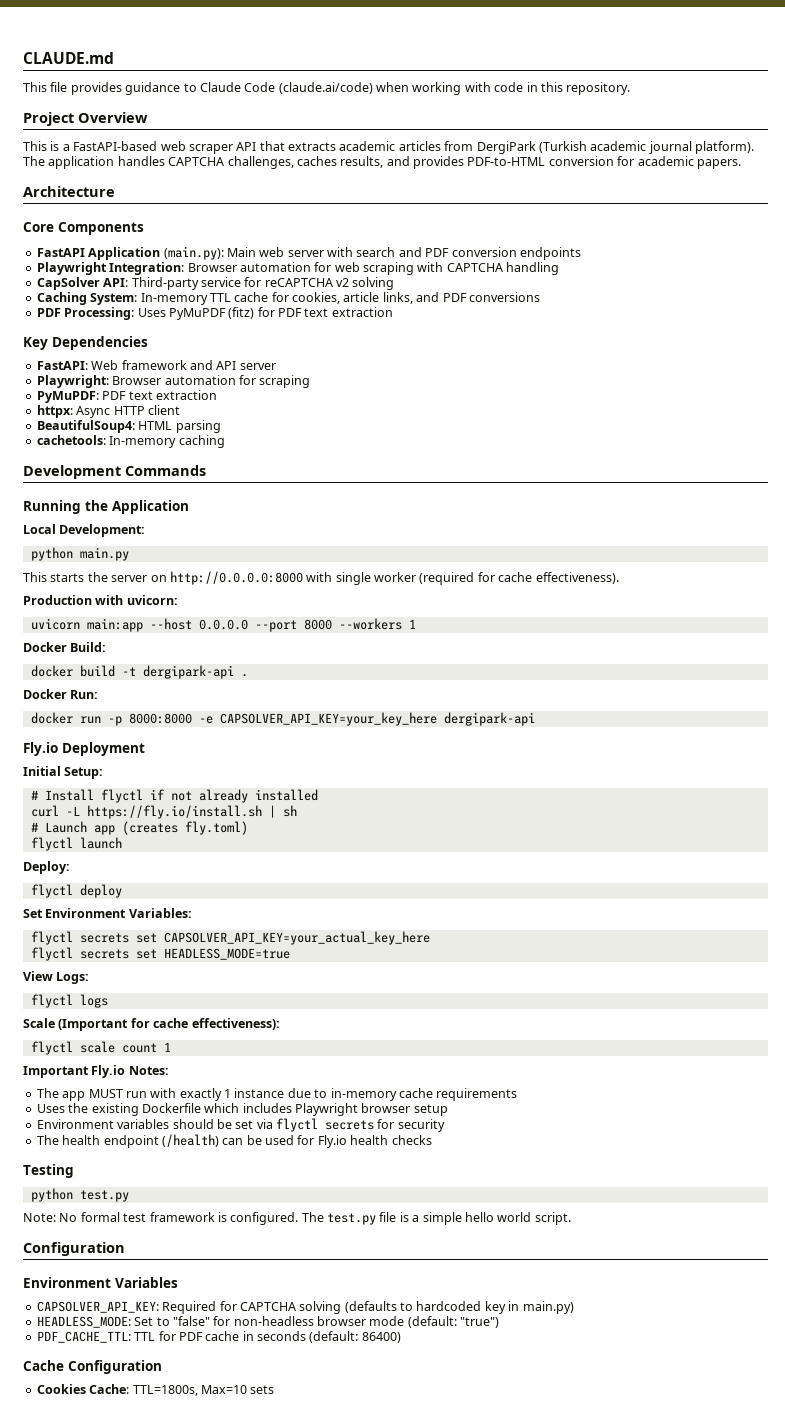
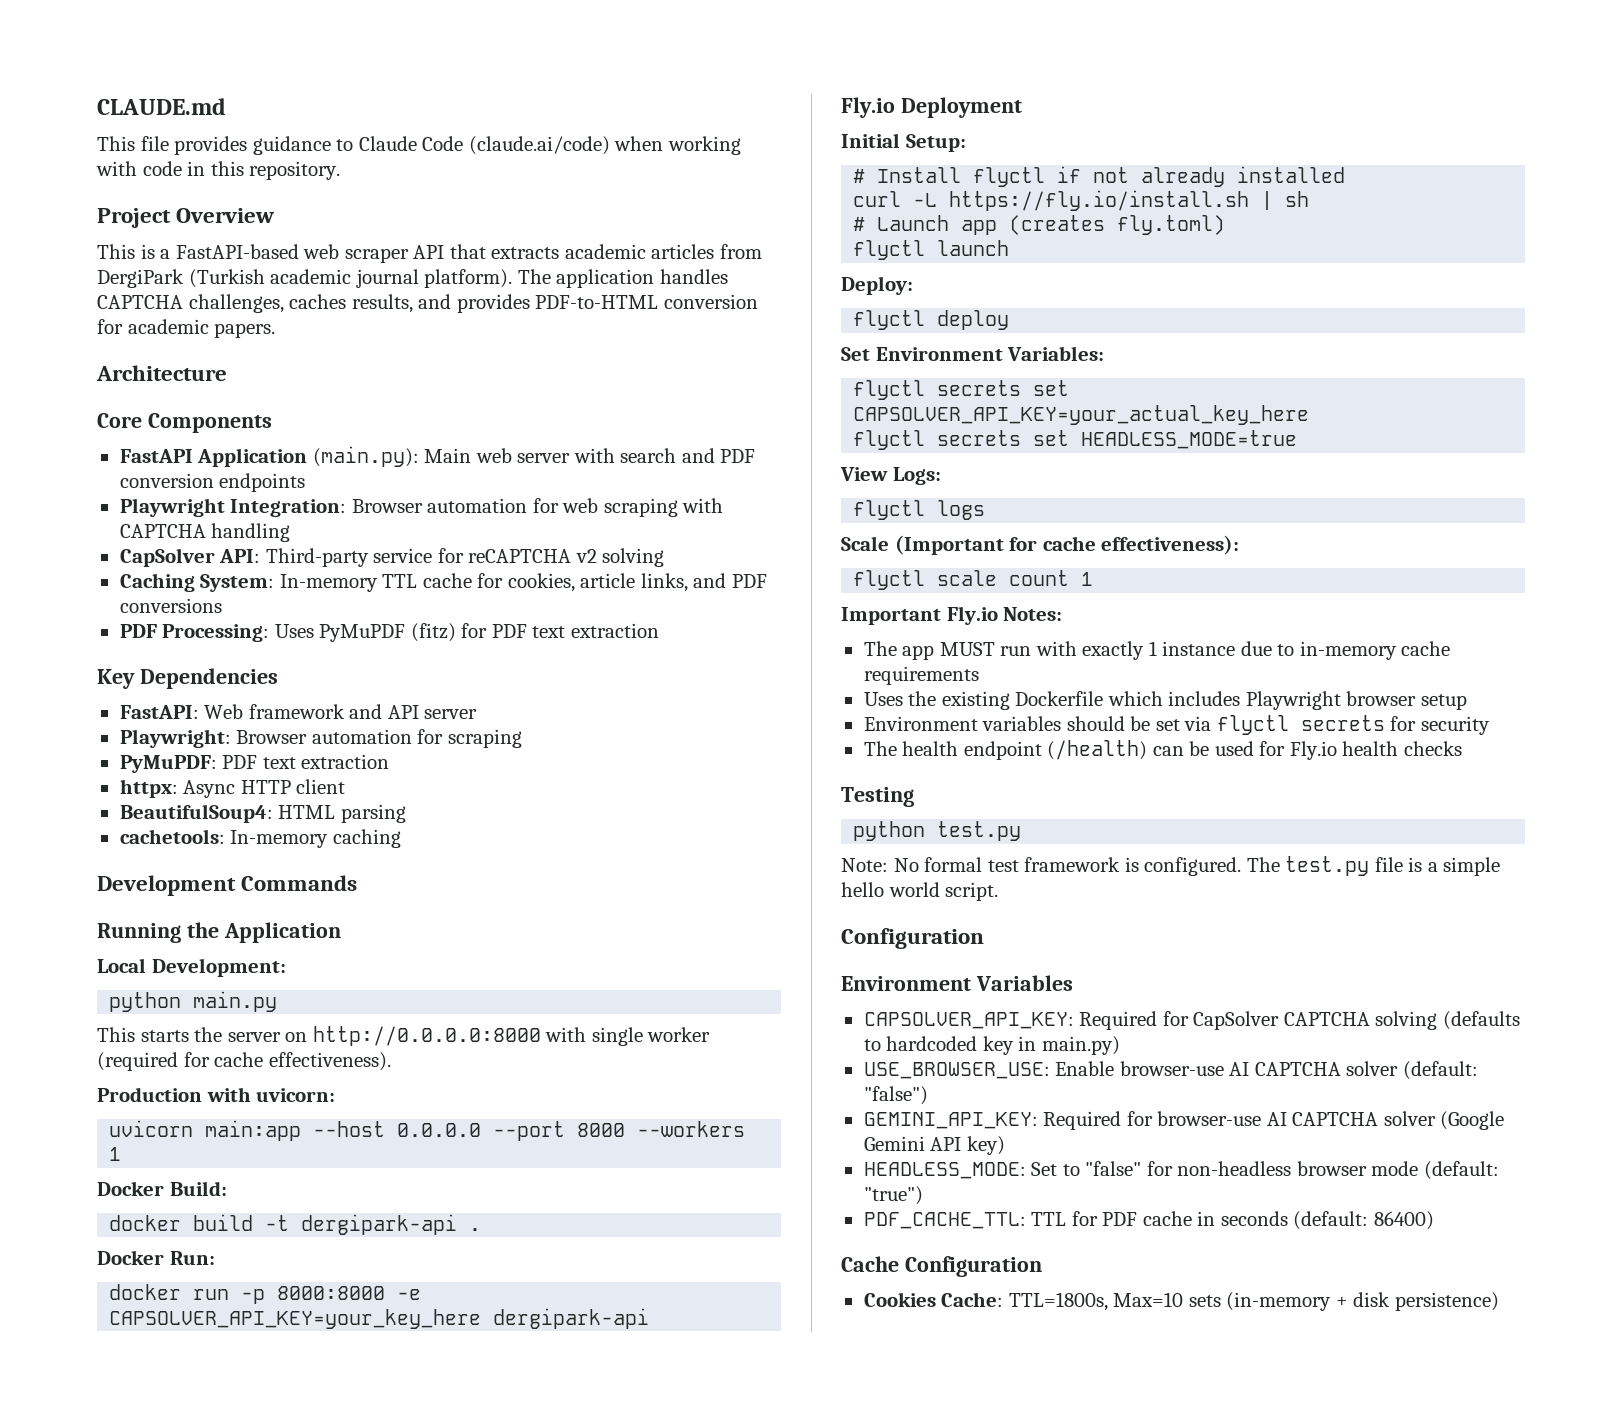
(237, 1306) none -> [1193,1011,1280,1030] CapSolver
(574, 1307) none -> [863,1061,1478,1080] [863,1086,928,1105] [863,1111,1505,1130] [863,1136,1005,1155] // USE_BROWSER_USE: Enable browser-use AI CAPTCHA solver (default: "false") // GEMINI_API_KEY: Required for browser-use AI CAPTCHA solver (Google Gemini API key)
(275, 1389) none -> [1226,1292,1499,1311] (in-memory + disk persistence)

